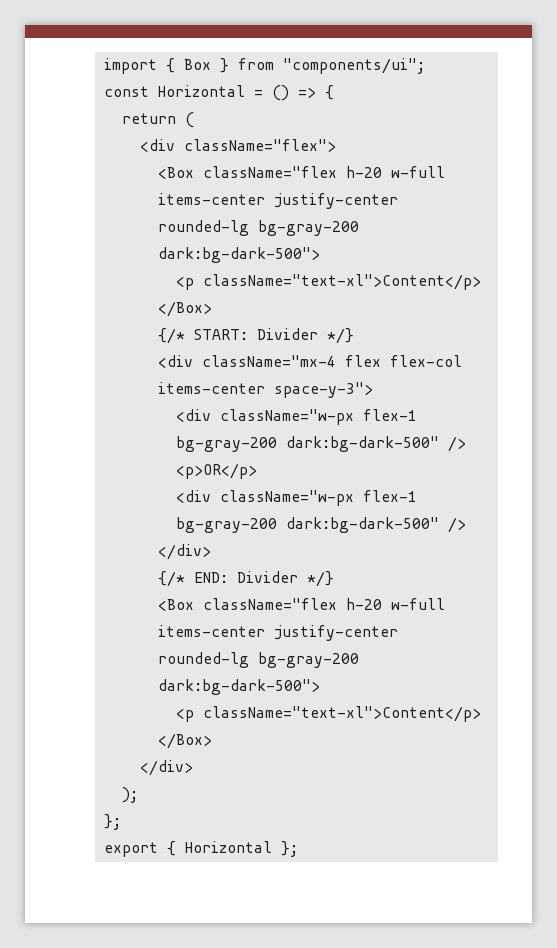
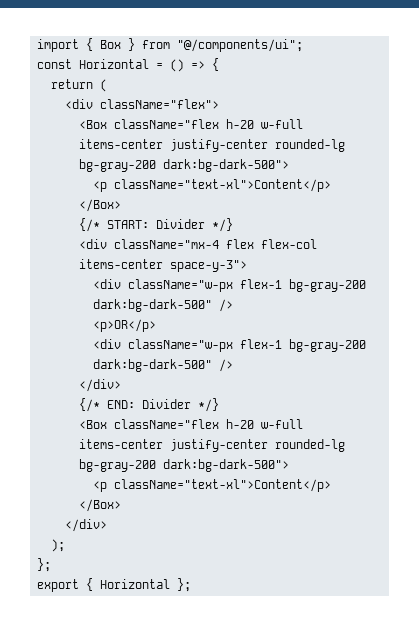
[283,58,425,74] "components/ui"; -> [177,39,304,52] "@/components/ui";

